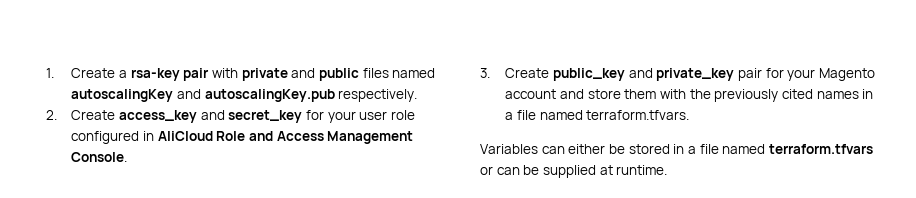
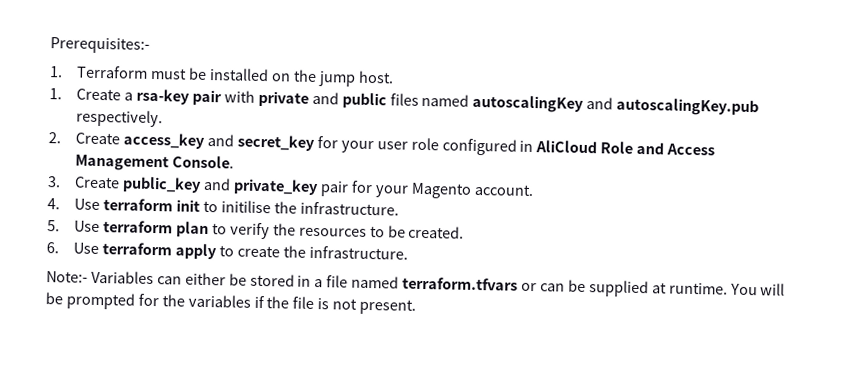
(46, 73) none -> [50,37,150,54] [49,65,394,87] Prerequisites:- // 1. Terraform must be installed on the jump host. //
[505,89,874,102] [505,110,690,120] account and store them with the previously cited names in a file named terraform.tfvars. // -> [473,183,534,197] [47,198,399,216] [47,220,465,240] [46,242,408,260] [46,271,88,283] account. // 4. Use terraform init to initilise the infrastructure. // 5. Use terraform plan to verify the resources to be created. // 6. Use terraform apply to create the infrastructure. // Note:-
(668, 170) none -> [729,283,786,296] [45,292,417,315] You will be prompted for the variables if the file is not present.

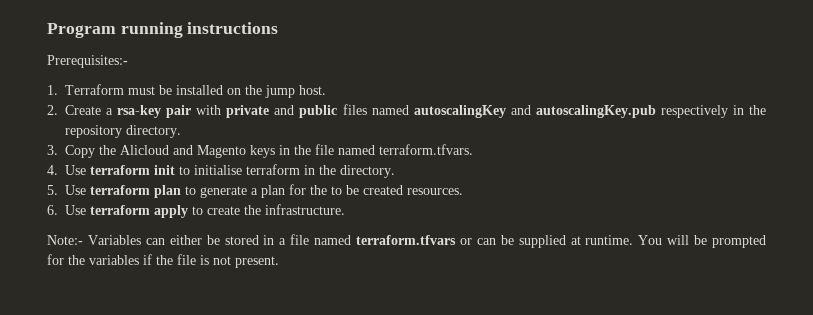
(50, 45) none -> [47,22,279,38] Program running instructions //
[49,88,62,100] 1. -> [47,105,58,115] 2.
[76,109,164,128] [48,132,716,156] [75,154,235,172] [47,176,534,199] respectively. // 2. Create access_key and secret_key for your user role configured in AliCloud Role and Access Management Console. // 3. Create public_key and private_key pair for your Magento account. -> [660,105,767,118] [65,125,181,138] [47,144,473,158] respectively in the repository directory. // 3. Copy the Alicloud and Magento keys in the file named terraform.tfvars.
[220,200,399,216] initilise the infrastructure. -> [194,164,395,178] initialise terraform in the directory.
[229,222,465,240] verify the resources to be created. -> [200,184,463,198] generate a plan for the to be created resources.

